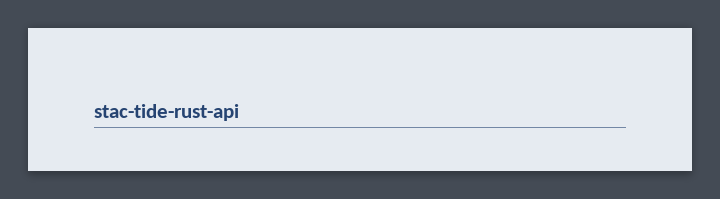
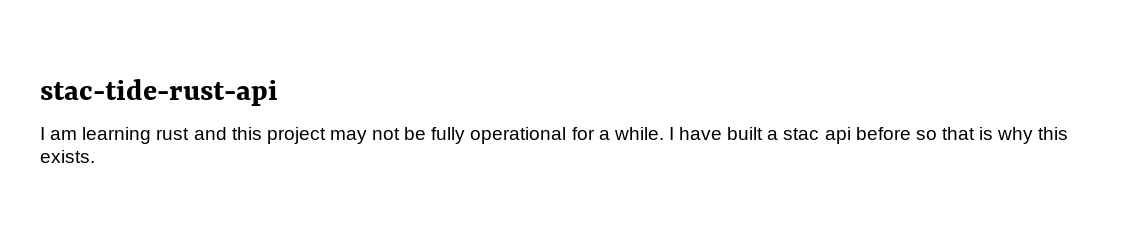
(239, 112) none -> [40,127,1069,144] [40,150,95,163] // I am learning rust and this project may not be fully operational for a while. I have built a stac api before so that is why this exists.

